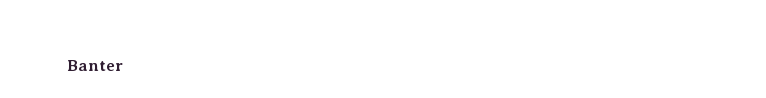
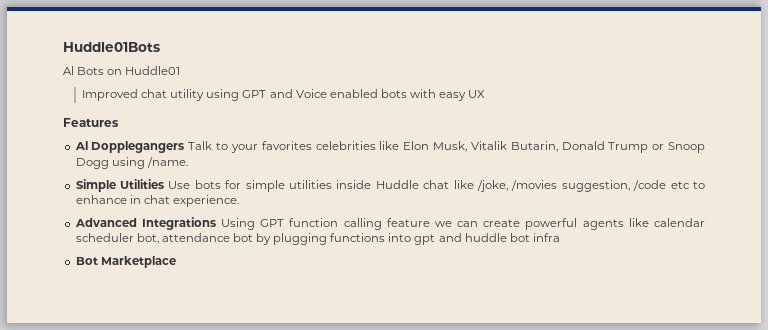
[67,60,123,71] Banter -> [63,42,160,52] [63,66,181,75] [82,89,486,101] [63,118,119,127] [74,141,706,153] [75,157,188,169] [75,179,706,192] [75,195,239,207] [74,217,705,230] [75,233,560,245] [75,256,176,268] Huddle01Bots // Al Bots on Huddle01 // Improved chat utility using GPT and Voice enabled bots with easy UX // Features // Al Dopplegangers Talk to your favorites celebrities like Elon Musk, Vitalik Butarin, Donald Trump or Snoop Dogg using /name. // Simple Utilities Use bots for simple utilities inside Huddle chat like /joke, /movies suggestion, /code etc to enhance in chat experience. // Advanced Integrations Using GPT function calling feature we can create powerful agents like calendar scheduler bot, attendance bot by plugging functions into gpt and huddle bot infra // Bot Marketplace

